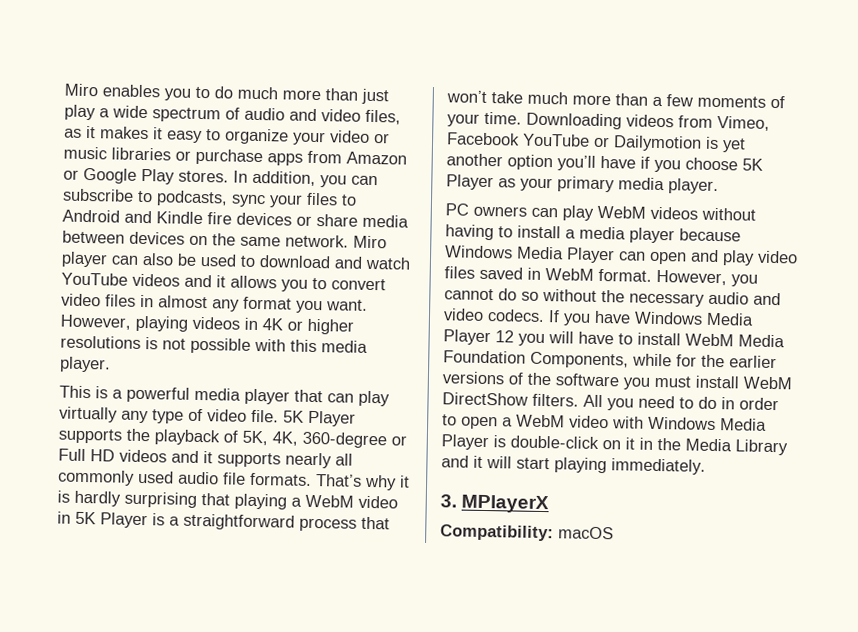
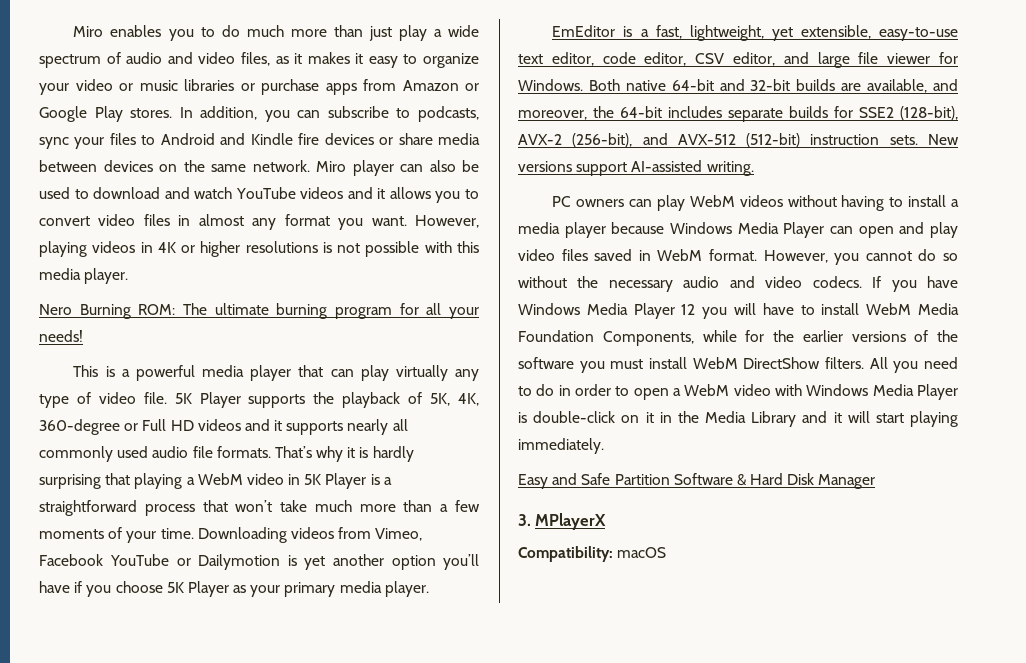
(111, 364) none -> [39,303,479,319] [39,330,83,342] // Nero Burning ROM: The ultimate burning program for all your needs!
(719, 186) none -> [552,25,958,41] [518,52,958,68] [518,79,959,93] [518,106,958,122] [518,133,959,147] [518,160,754,176] // EmEditor is a fast, lightweight, yet extensible, easy-to-use text editor, code editor, CSV editor, and large file viewer for Windows. Both native 64-bit and 32-bit builds are available, and moreover, the 64-bit includes separate builds for SSE2 (128-bit), AVX-2 (256-bit), and AVX-512 (512-bit) instruction sets. New versions support AI-assisted writing.
(706, 466) none -> [518,473,876,489] // Easy and Safe Partition Software & Hard Disk Manager

